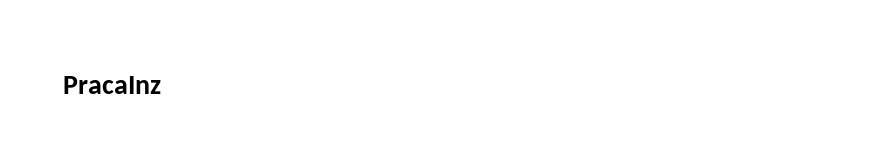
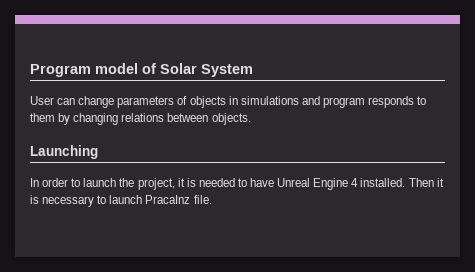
[63,76,161,94] PracaInz -> [30,63,253,77] [30,96,427,108] [30,113,251,125] [30,145,98,159] [30,178,444,190] [30,195,212,207] Program model of Solar System // User can change parameters of objects in simulations and program responds to them by changing relations between objects. // Launching // In order to launch the project, it is needed to have Unreal Engine 4 installed. Then it is necessary to launch PracaInz file.

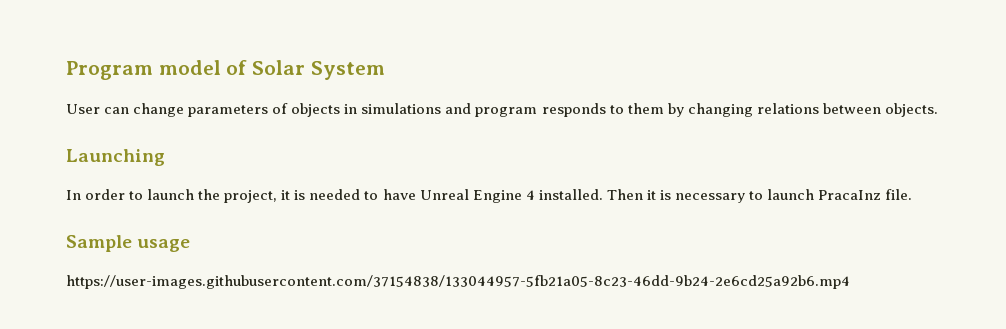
(212, 199) none -> [66,235,191,252] [66,275,850,289] // Sample usage // https://user-images.githubusercontent.com/37154838/133044957-5fb21a05-8c23-46dd-9b24-2e6cd25a92b6.mp4

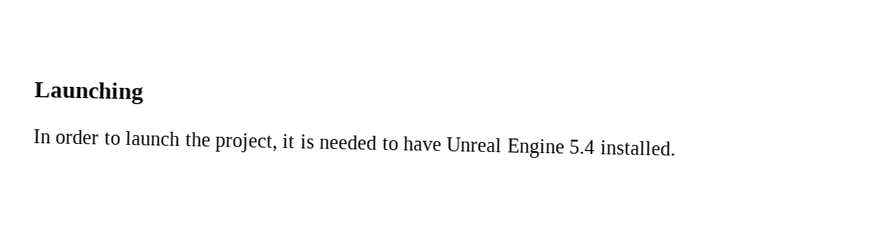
[66,60,385,80] [66,103,938,117] Program model of Solar System // User can change parameters of objects in simulations and program responds to them by changing relations between objects. // -> (34, 93) none
[525,189,913,203] [66,235,191,252] [66,275,850,289] 4 installed. Then it is necessary to launch PracaInz file. // Sample usage // https://user-images.githubusercontent.com/37154838/133044957-5fb21a05-8c23-46dd-9b24-2e6cd25a92b6.mp4 -> [569,139,676,156] 5.4 installed.

